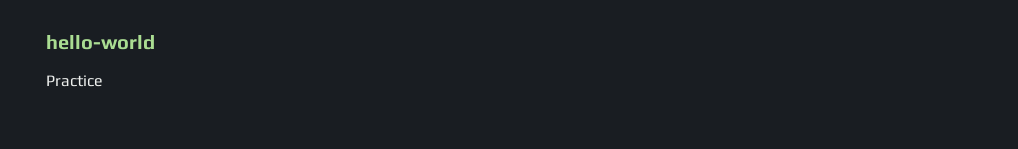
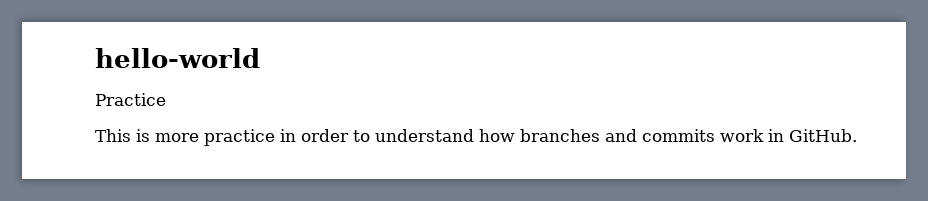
(103, 81) none -> [95,129,857,146] // This is more practice in order to understand how branches and commits work in GitHub.

